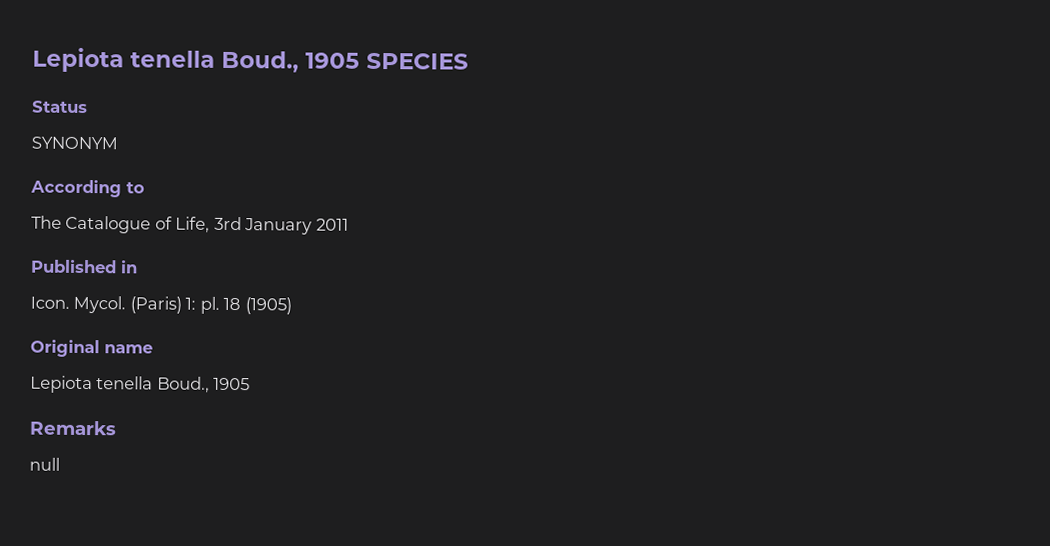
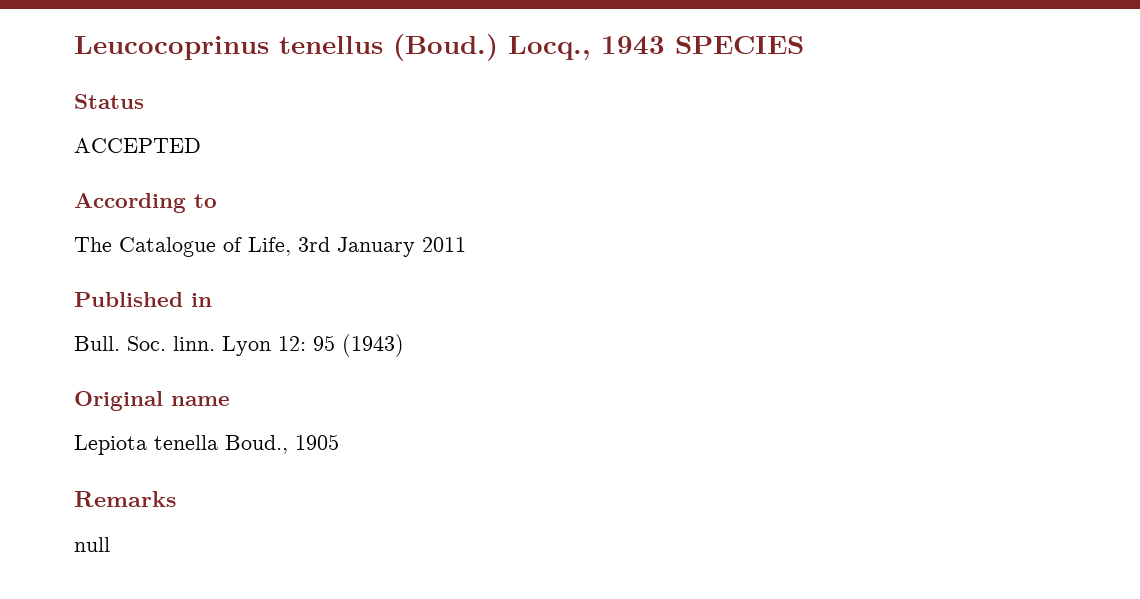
[32,47,360,73] Lepiota tenella Boud., 1905 -> [74,34,665,61] Leucocoprinus tenellus (Boud.) Locq., 1943
[31,136,118,150] SYNONYM -> [74,138,201,153] ACCEPTED
[30,295,292,315] Icon. Mycol. (Paris) 1: pl. 18 (1905) -> [74,334,404,357] Bull. Soc. linn. Lyon 12: 95 (1943)

